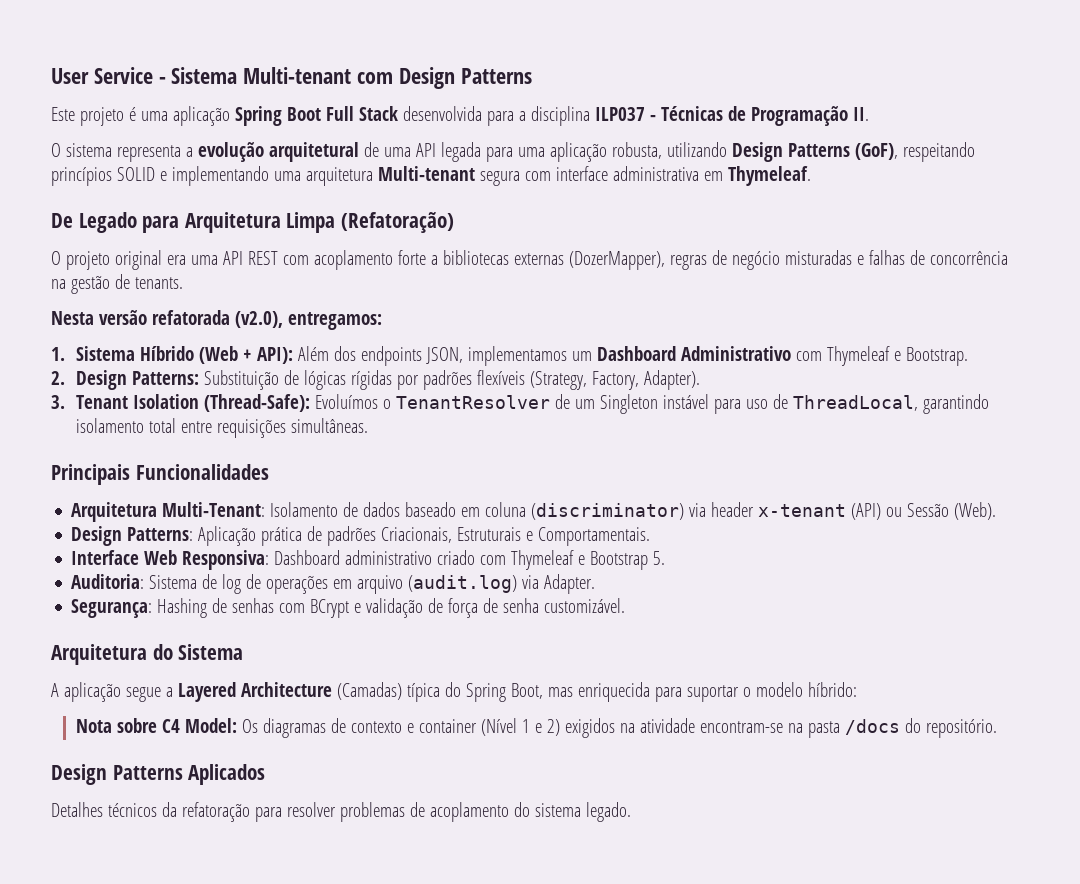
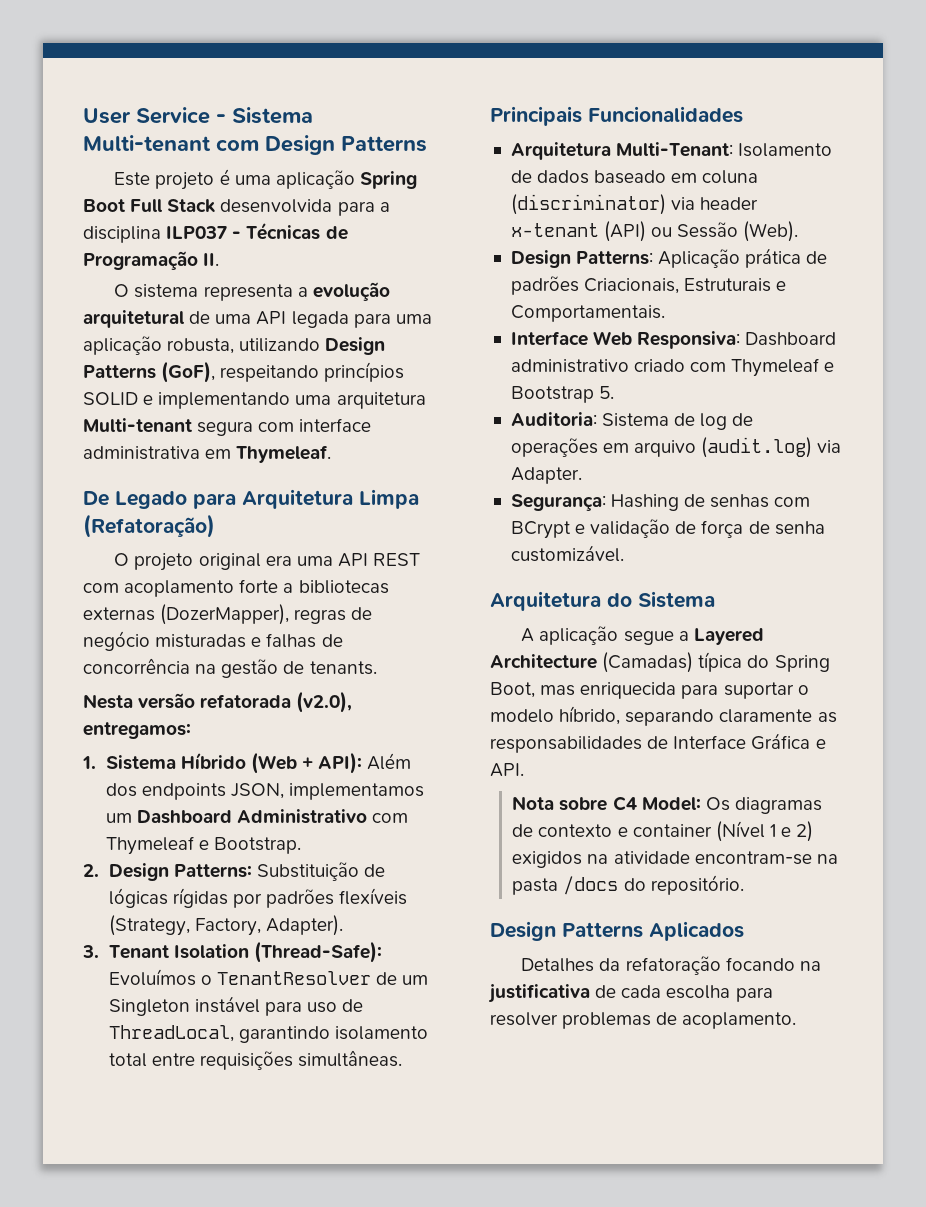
[807,682,857,697] híbrido: -> [559,706,837,726] [490,733,826,753] [490,763,524,777] híbrido, separando claramente as responsabilidades de Interface Gráfica e API.
[107,803,157,817] técnicos -> (595, 965) none
[254,802,631,822] para resolver problemas de acoplamento do sistema legado. -> [725,957,821,971] [488,984,773,1003] [490,1012,797,1029] focando na justificativa de cada escolha para resolver problemas de acoplamento.

